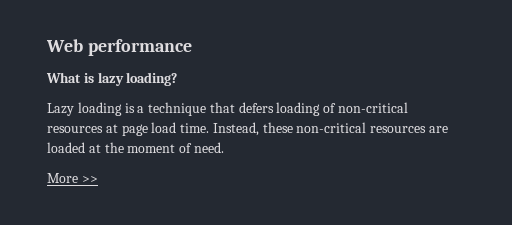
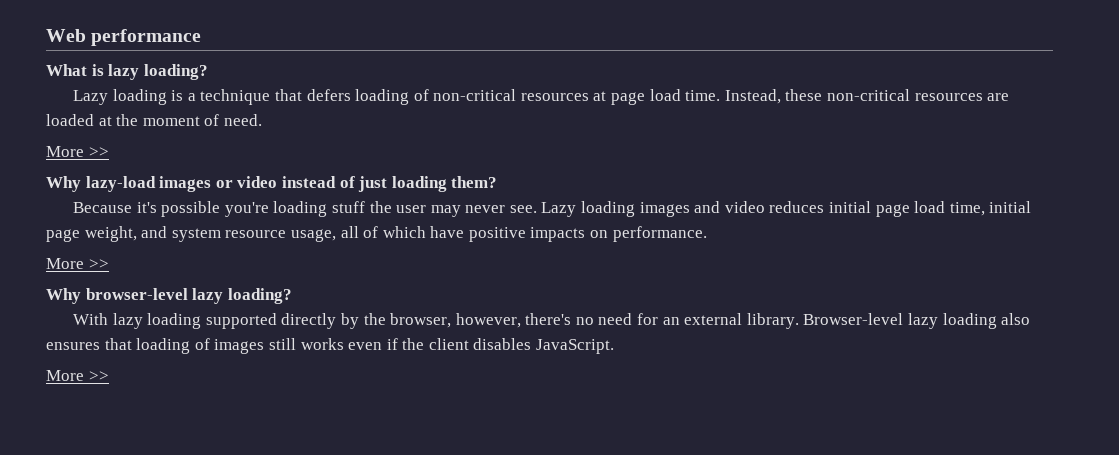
(98, 179) none -> [46,176,498,192] [72,201,1032,217] [46,226,707,242] [46,258,109,269] [46,288,292,304] [72,313,1031,329] [46,338,615,354] [46,370,109,381] // Why lazy-load images or video instead of just loading them? // Because it's possible you're loading stuff the user may never see. Lazy loading images and video reduces initial page load time, initial page weight, and system resource usage, all of which have positive impacts on performance. // More >> // Why browser-level lazy loading? // With lazy loading supported directly by the browser, however, there's no need for an external library. Browser-level lazy loading also ensures that loading of images still works even if the client disables JavaScript. // More >>

